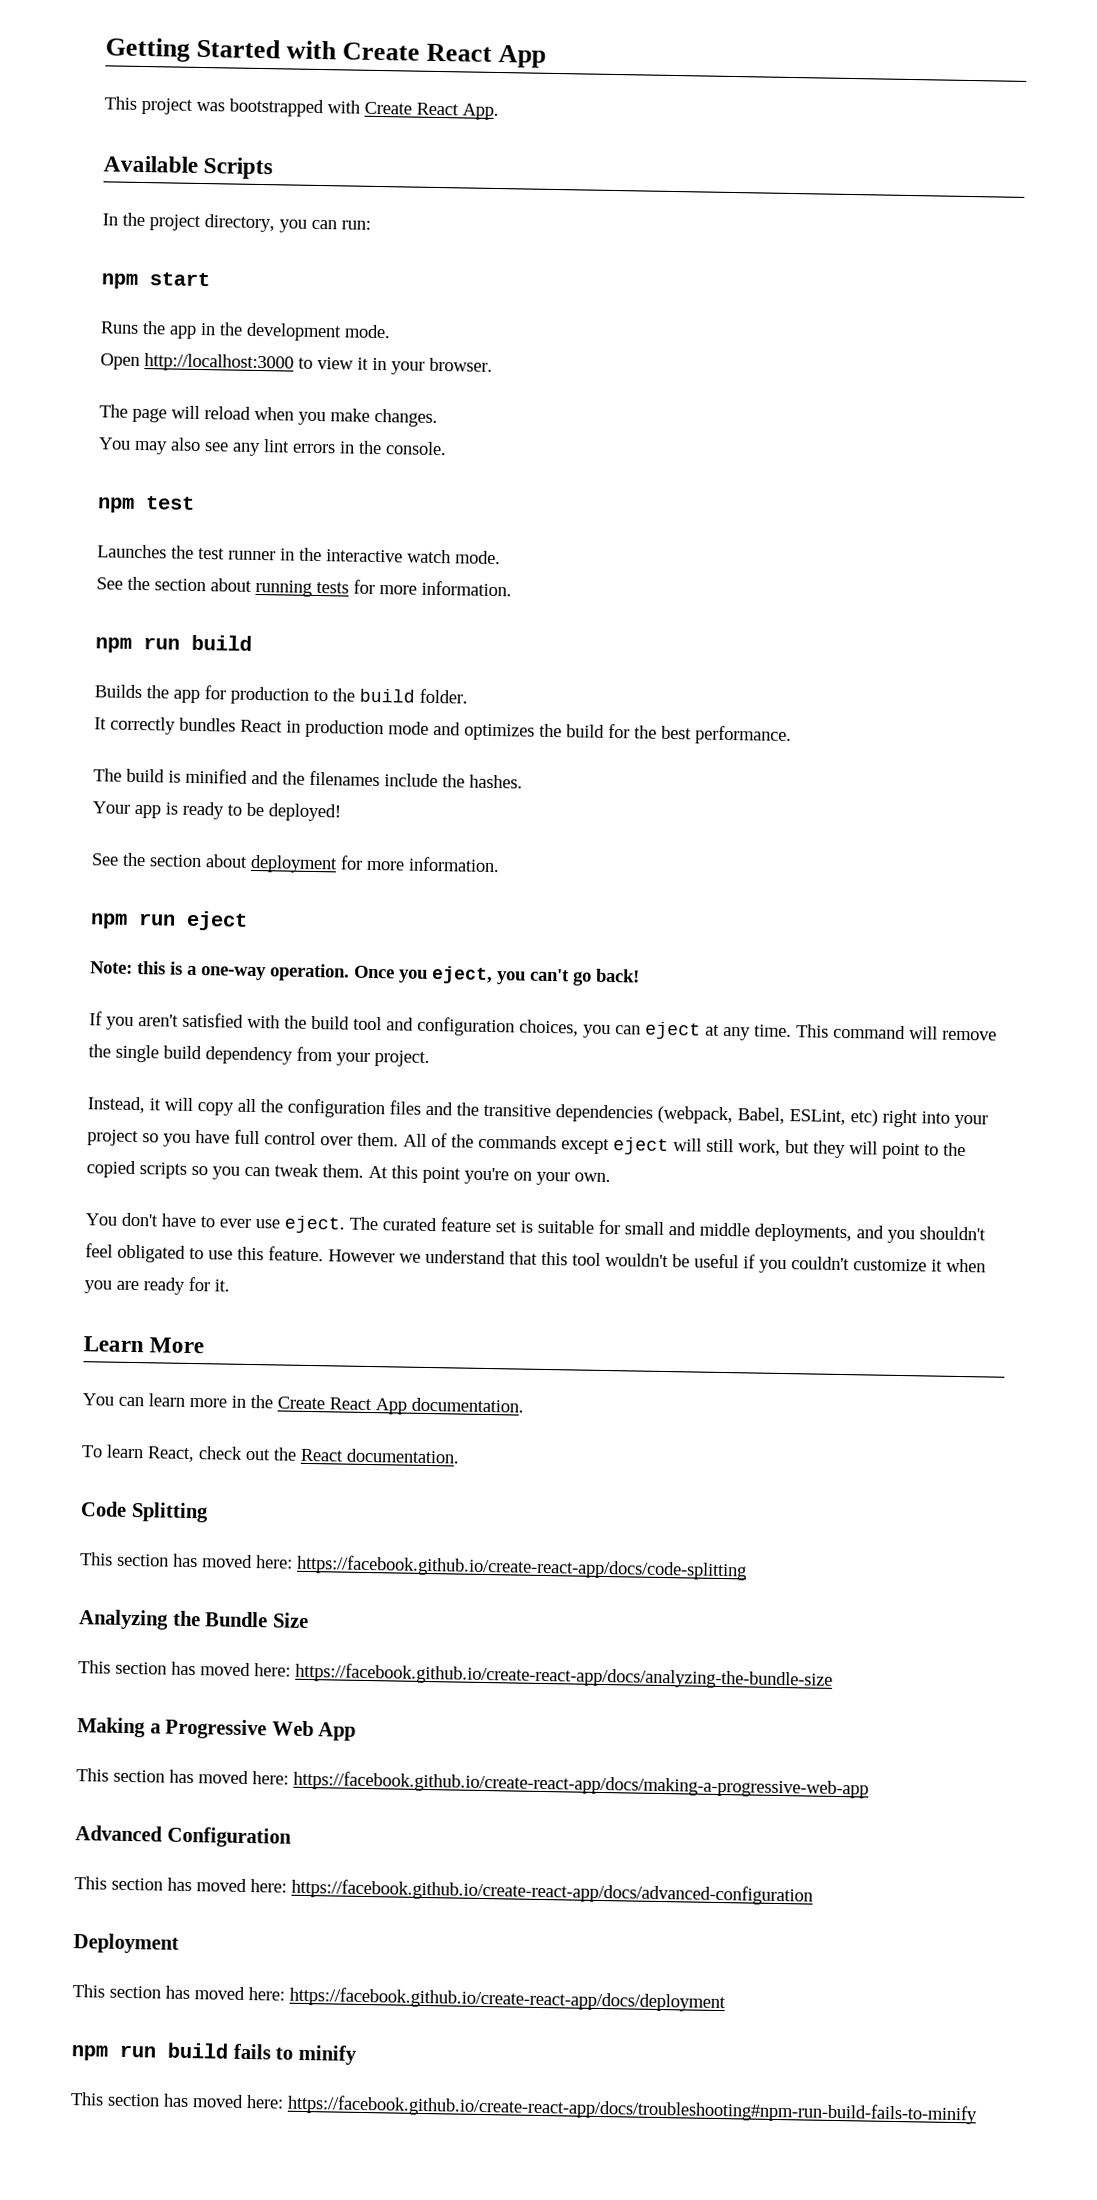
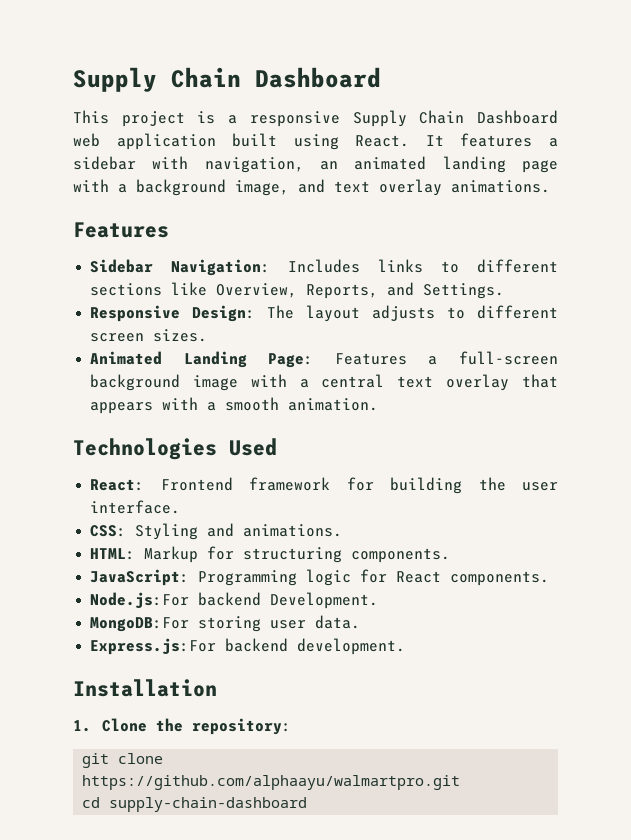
[105,37,547,68] [104,96,499,121] [103,155,274,180] [102,212,371,233] [101,272,210,289] [100,321,391,342] [100,353,493,375] [99,404,438,428] [98,437,447,457] [97,496,195,513] [97,544,501,565] [96,576,512,597] [95,634,252,653] [94,684,468,705] [94,716,792,746] [93,768,523,789] [92,801,341,822] [91,852,500,874] [90,910,248,931] [90,961,640,986] [89,1011,997,1041] [88,1044,430,1067] [87,1096,988,1129] [87,1129,966,1160] [86,1160,611,1186] [85,1212,986,1244] [85,1243,986,1274] [84,1276,230,1295] [83,1336,205,1354] [82,1393,524,1415] [81,1444,460,1464] [80,1501,209,1523] [80,1552,747,1581] [78,1609,309,1630] [78,1660,833,1690] [77,1717,357,1741] [76,1768,869,1799] [75,1825,292,1848] [74,1876,813,1906] [73,1933,179,1954] [72,1984,726,2013] [71,2042,357,2065] [70,2092,978,2125] Getting Started with Create React App // This project was bootstrapped with Create React App. // Available Scripts // In the project directory, you can run: // npm start // Runs the app in the development mode. // Open http://localhost:3000 to view it in your browser. // The page will reload when you make changes. // You may also see any lint errors in the console. // npm test // Launches the test runner in the interactive watch mode. // See the section about running tests for more information. // npm run build // Builds the app for production to the build folder. // It correctly bundles React in production mode and optimizes the build for the best performance. // The build is minified and the filenames include the hashes. // Your app is ready to be deployed! // See the section about deployment for more information. // npm run eject // Note: this is a one-way operation. Once you eject, you can't go back! // If you aren't satisfied with the build tool and configuration choices, you can eject at any time. This command will remove the single build dependency from your project. // Instead, it will copy all the configuration files and the transitive dependencies (webpack, Babel, ESLint, etc) right into your project so you have full control over them. All of the commands except eject will still work, but they will point to the copied scripts so you can tweak them. At this point you're on your own. // You don't have to ever use eject. The curated feature set is suitable for small and middle deployments, and you shouldn't feel obligated to use this feature. However we understand that this tool wouldn't be useful if you couldn't customize it when you are ready for it. // Learn More // You can learn more in the Create React App documentation. // To learn React, check out the React documentation. // Code Splitting // This section has moved here: https://facebook.github.io/create-react-app/docs/code-splitting // Analyzing the Bundle Size // This section has moved here: https://facebook.github.io/create-react-app/docs/analyzing-the-bundle-size // Making a Progressive Web App // This section has moved here: https://facebook.github.io/create-react-app/docs/making-a-progressive-web-app // Advanced Configuration // This section has moved here: https://facebook.github.io/create-react-app/docs/advanced-configuration // Deployment // This section has moved here: https://facebook.github.io/create-react-app/docs/deployment // npm run build fails to minify // This section has moved here: https://facebook.github.io/create-react-app/docs/troubleshooting#npm-run-build-fails-to-minify -> [73,67,381,92] [73,110,558,127] [73,133,558,150] [73,156,558,173] [73,179,550,196] [73,222,169,238] [90,259,558,276] [90,282,505,299] [90,305,558,322] [90,329,208,342] [90,351,558,368] [90,374,558,391] [90,397,379,414] [73,438,277,460] [90,477,558,494] [90,500,181,514] [90,523,343,540] [90,546,451,563] [90,569,550,586] [90,592,379,609] [90,615,361,632] [90,638,406,655] [73,679,217,697] [73,718,291,735] [82,753,164,768] [82,775,461,790] [82,797,308,812] Supply Chain Dashboard // This project is a responsive Supply Chain Dashboard web application built using React. It features a sidebar with navigation, an animated landing page with a background image, and text overlay animations. // Features // Sidebar Navigation: Includes links to different sections like Overview, Reports, and Settings. // Responsive Design: The layout adjusts to different screen sizes. // Animated Landing Page: Features a full-screen background image with a central text overlay that appears with a smooth animation. // Technologies Used // React: Frontend framework for building the user interface. // CSS: Styling and animations. // HTML: Markup for structuring components. // JavaScript: Programming logic for React components. // Node.js:For backend Development. // MongoDB:For storing user data. // Express.js:For backend development. // Installation // 1. Clone the repository: // git clone https://github.com/alphaayu/walmartpro.git // cd supply-chain-dashboard

